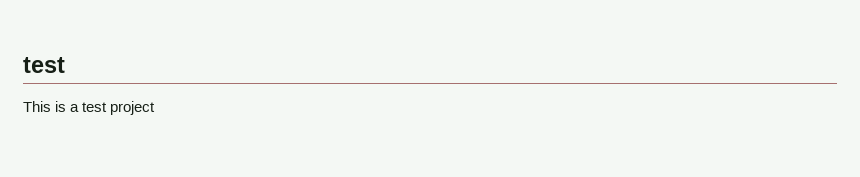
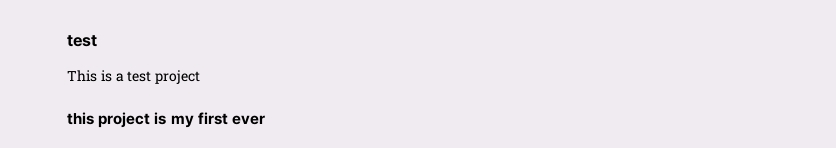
(156, 108) none -> [67,112,265,128] // this project is my first ever

